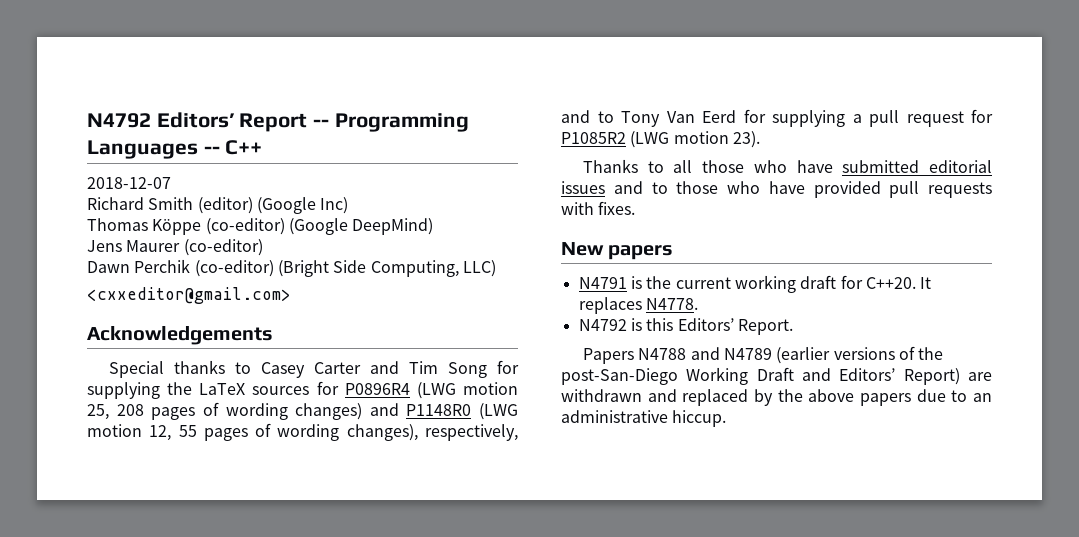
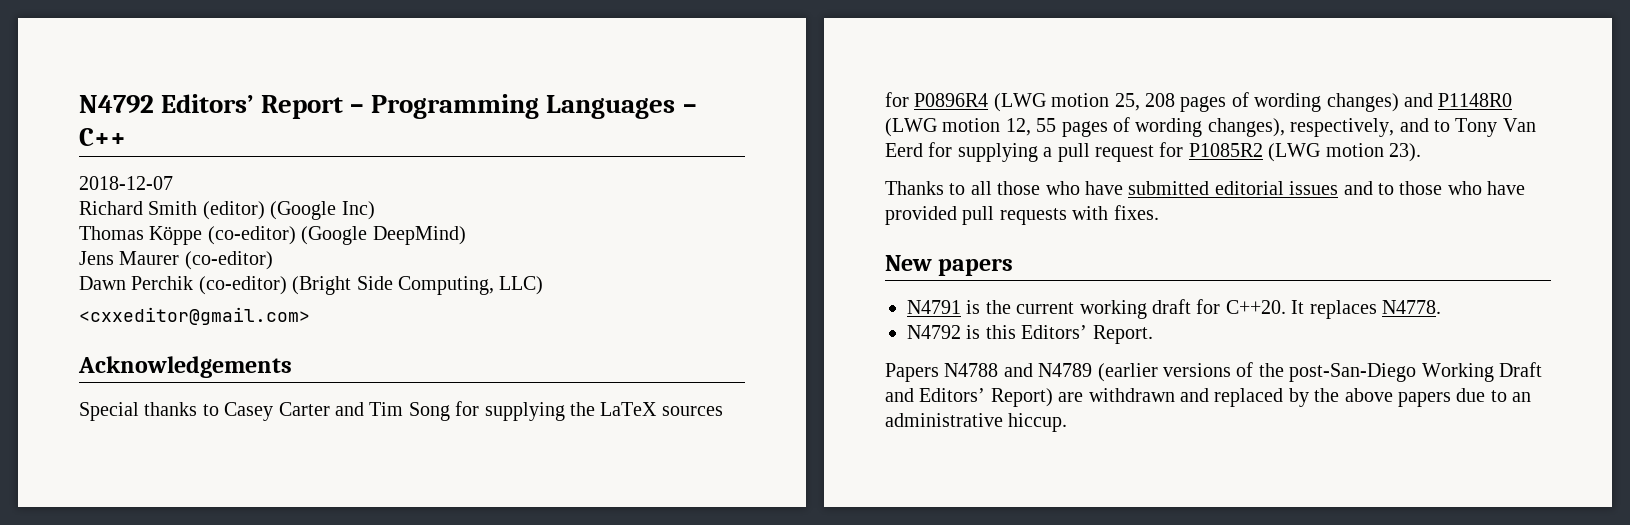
[313,119,330,127] -- -> [349,104,364,113] –
[203,146,220,154] -- -> [682,104,697,113] –

